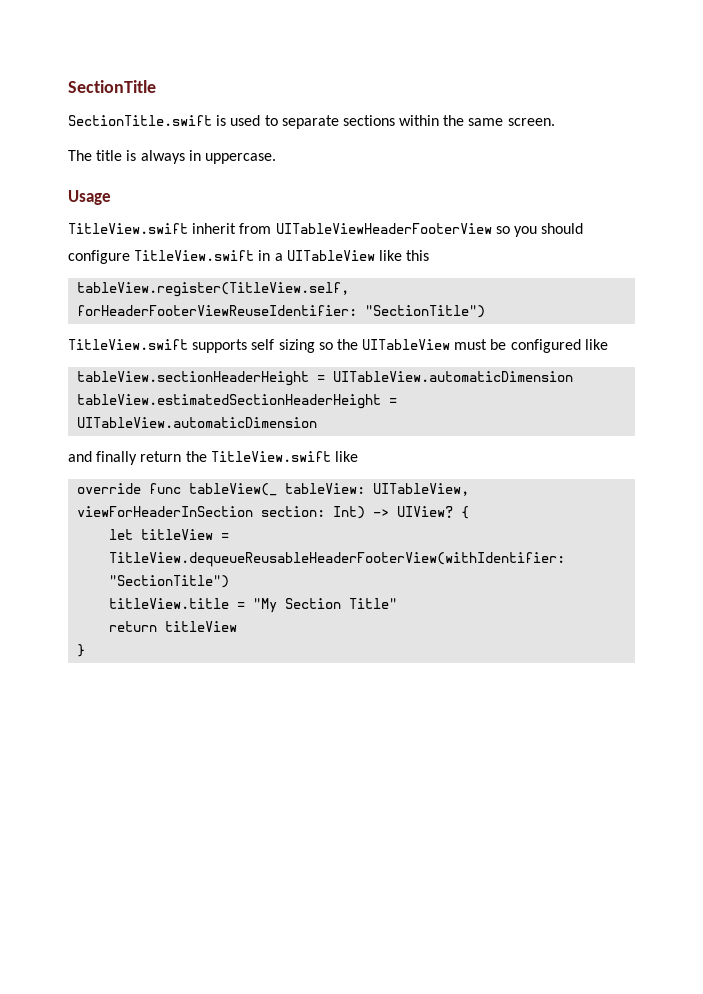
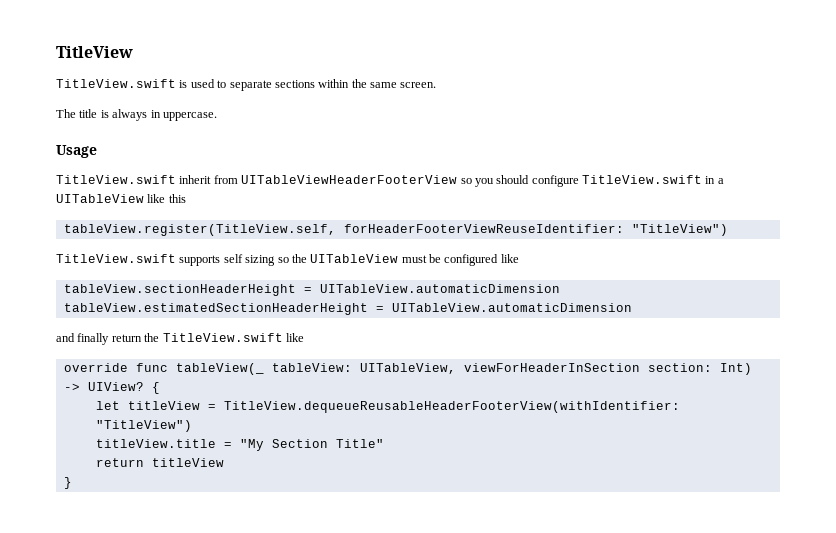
[68,80,156,93] [68,115,212,126] SectionTitle // SectionTitle.swift -> [56,46,133,58] [56,79,176,88] TitleView // TitleView.swift
[365,305,486,318] "SectionTitle") -> [631,224,728,236] "TitleView")
[109,575,230,588] "SectionTitle") -> [95,420,192,432] "TitleView")

